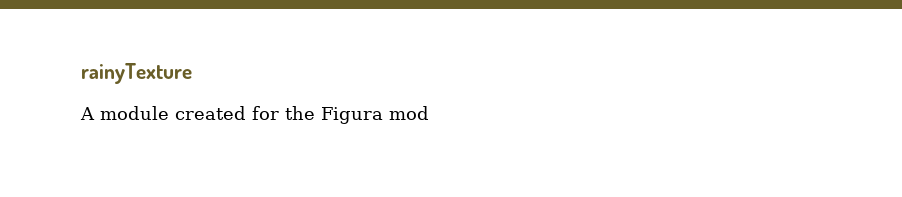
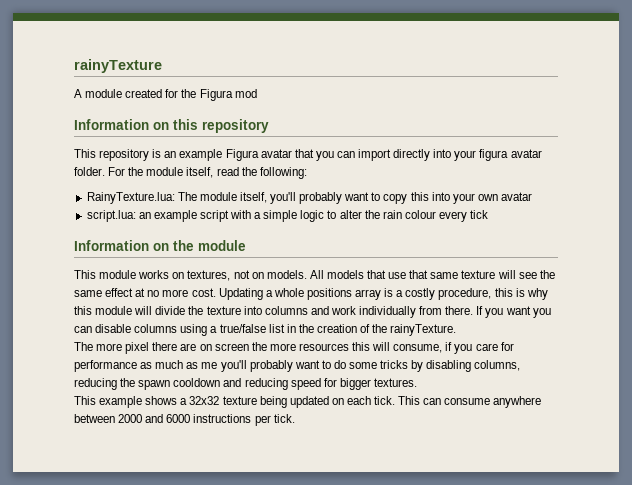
(429, 113) none -> [74,119,269,133] [74,149,542,161] [74,167,307,179] [86,192,533,204] [86,210,489,222] [74,240,246,251] [74,270,555,281] [74,288,548,300] [74,306,551,318] [74,324,457,336] [74,342,514,354] [74,360,521,372] [74,378,417,390] [74,396,542,408] [74,414,295,426] // Information on this repository // This repository is an example Figura avatar that you can import directly into your figura avatar folder. For the module itself, read the following: // RainyTexture.lua: The module itself, you'll probably want to copy this into your own avatar // script.lua: an example script with a simple logic to alter the rain colour every tick // Information on the module // This module works on textures, not on models. All models that use that same texture will see the same effect at no more cost. Updating a whole positions array is a costly procedure, this is why this module will divide the texture into columns and work individually from there. If you want you can disable columns using a true/false list in the creation of the rainyTexture. // The more pixel there are on screen the more resources this will consume, if you care for performance as much as me you'll probably want to do some tricks by disabling columns, reducing the spawn cooldown and reducing speed for bigger textures. // This example shows a 32x32 texture being updated on each tick. This can consume anywhere between 2000 and 6000 instructions per tick.

